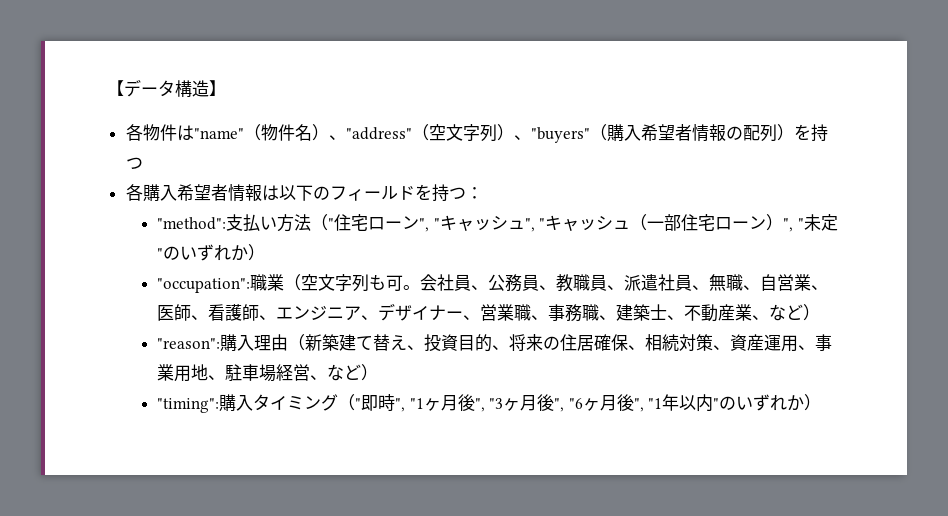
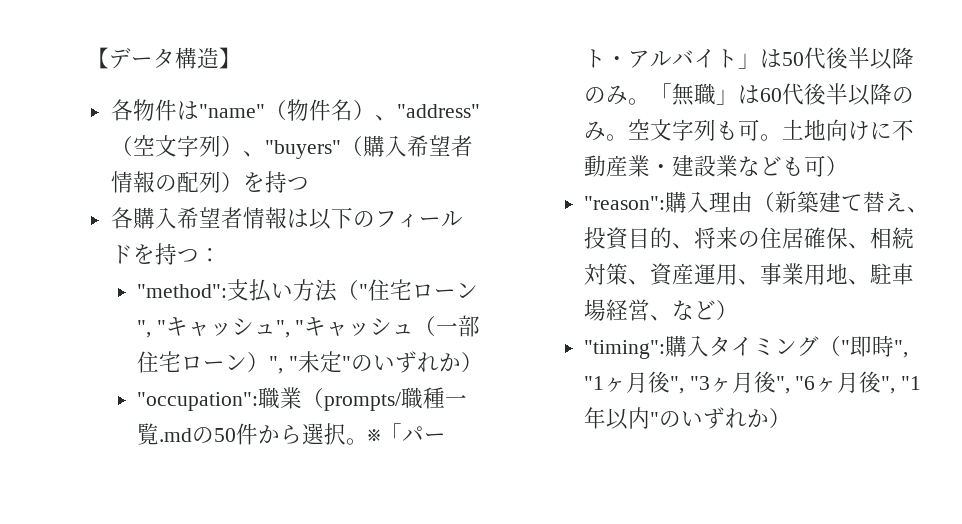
[301,274,829,292] [157,303,804,322] 空文字列も可。会社員、公務員、教職員、派遣社員、無職、自営業、医師、看護師、エンジニア、デザイナー、営業職、事務職、建築士、不動産業、など -> [323,387,467,411] [136,423,446,445] [583,47,914,70] [583,83,914,106] [583,119,914,141] [583,155,826,177] prompts/職種一覧.mdの50件から選択。※「パート・アルバイト」は50代後半以降のみ。「無職」は60代後半以降のみ。空文字列も可。土地向けに不動産業・建設業なども可

